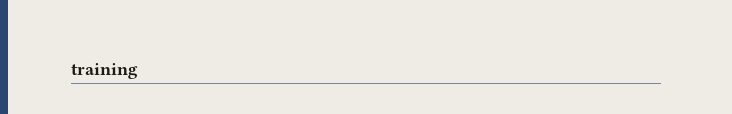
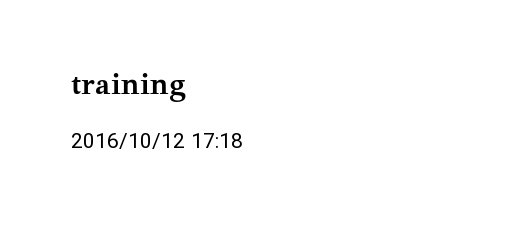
(138, 71) none -> [71,133,243,149] // 2016/10/12 17:18

